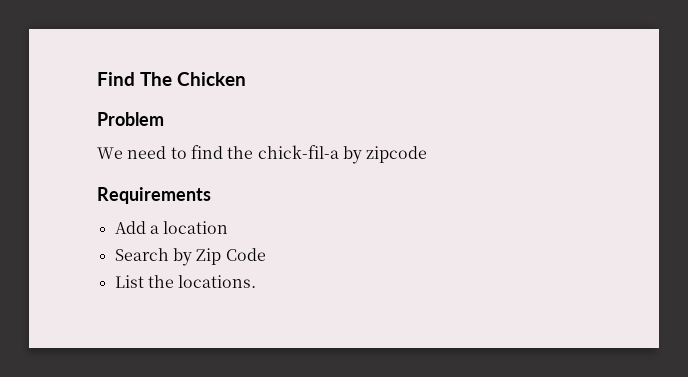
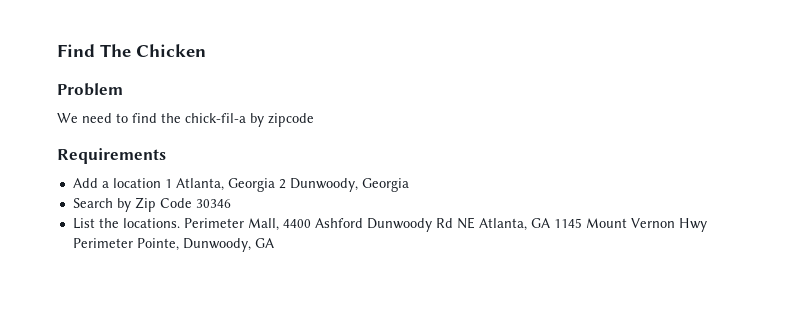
(229, 227) none -> [164,178,409,192] 1 Atlanta, Georgia 2 Dunwoody, Georgia
(266, 254) none -> [195,199,231,208] 30346
(257, 281) none -> [183,217,707,232] [72,238,274,252] Perimeter Mall, 4400 Ashford Dunwoody Rd NE Atlanta, GA 1145 Mount Vernon Hwy Perimeter Pointe, Dunwoody, GA

